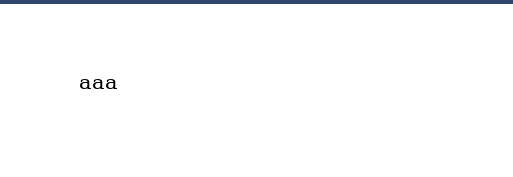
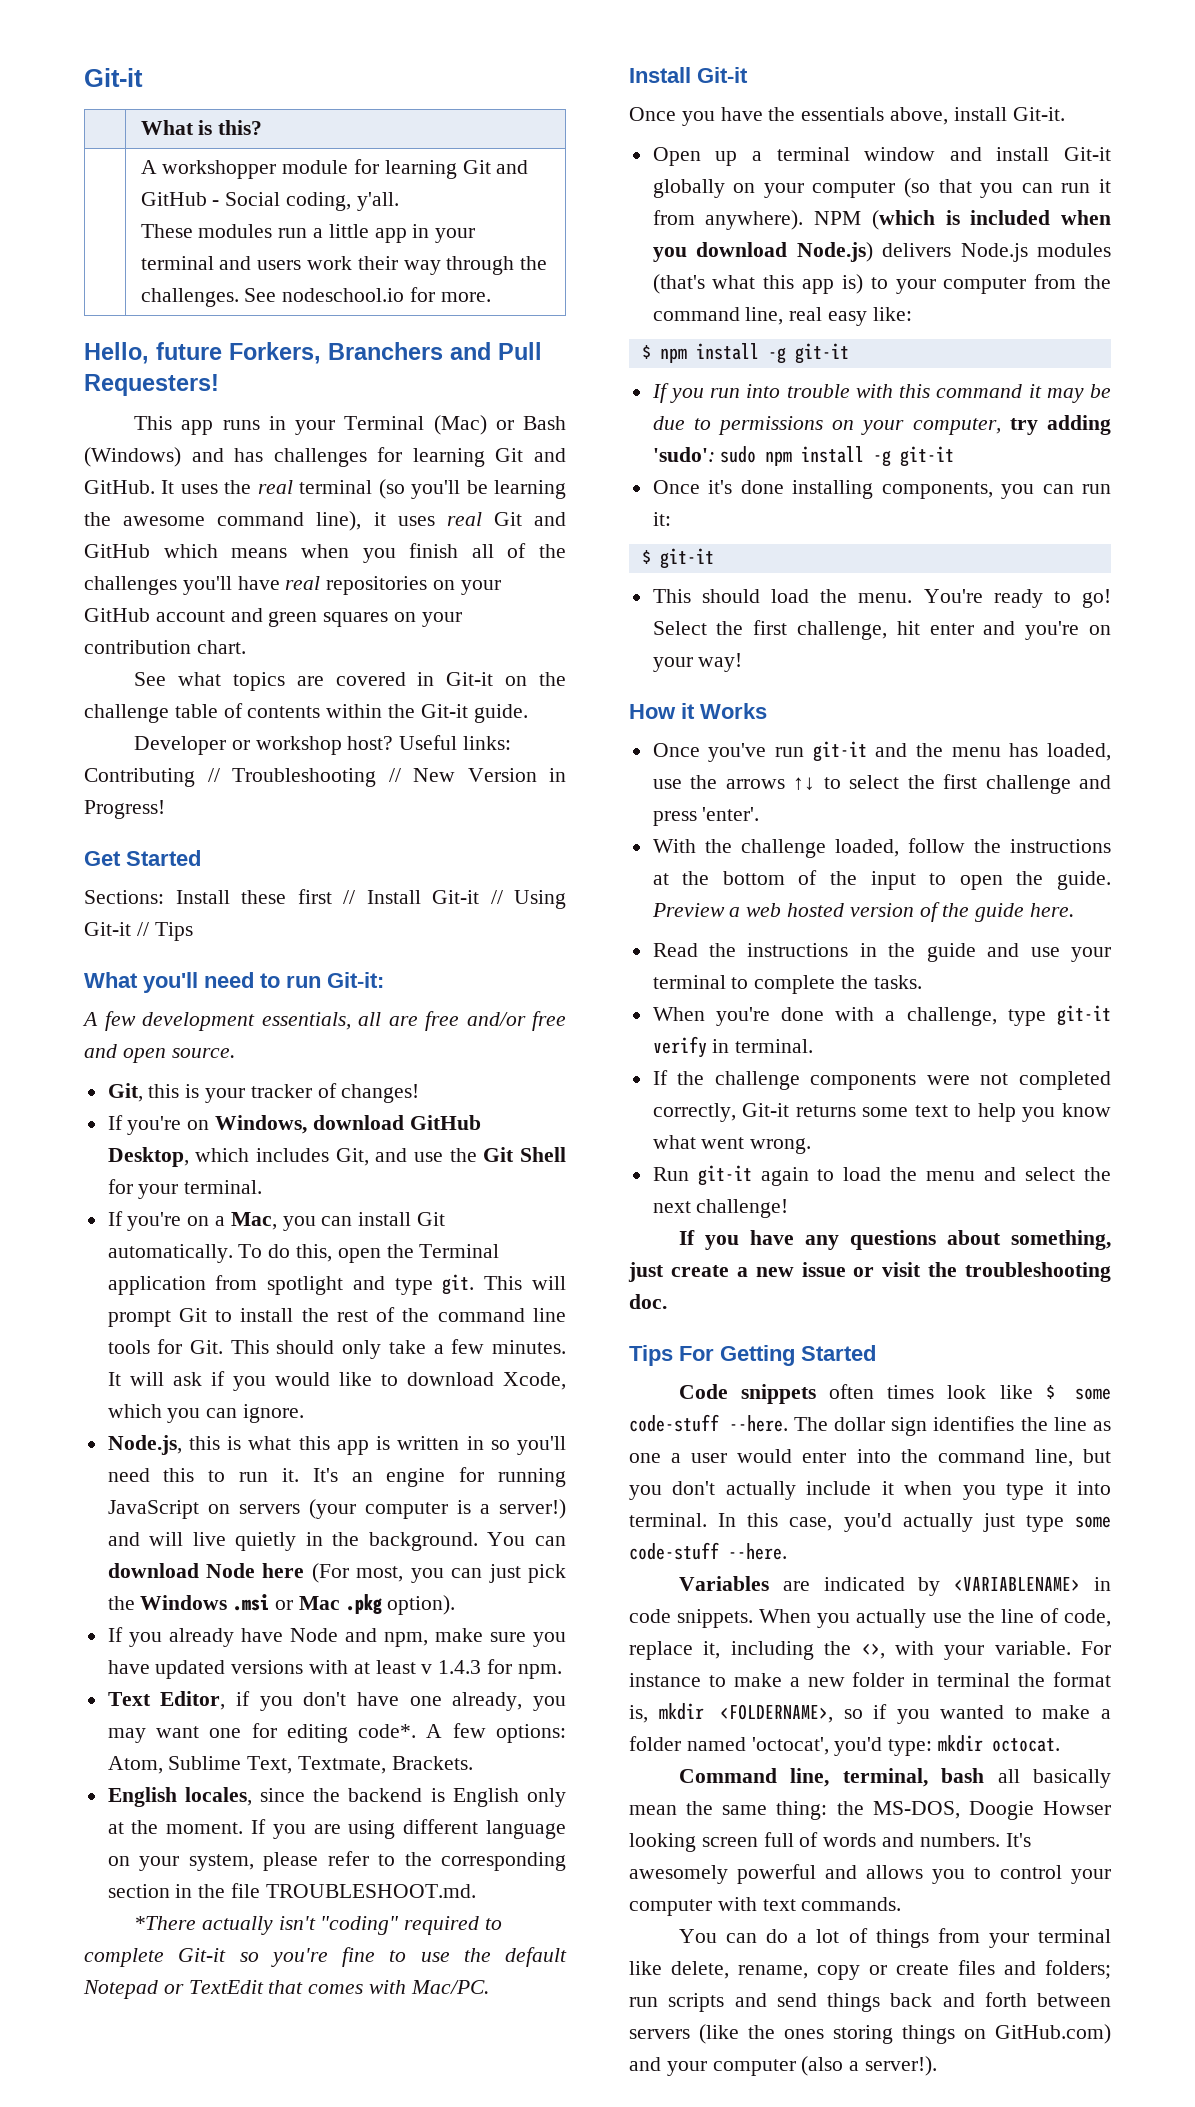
[79,79,118,89] aaa -> [84,68,143,87] [140,120,263,135] [140,159,529,179] [140,192,399,211] [140,224,476,243] [140,256,548,275] [140,287,491,307] [84,342,542,364] [84,374,219,396] [133,415,567,435] [84,447,566,467] [84,479,567,499] [84,511,566,531] [84,543,566,563] [84,576,501,595] [84,608,462,627] [84,640,246,654] [133,672,567,691] [84,703,528,723] [133,735,512,755] [84,768,566,787] [84,800,165,819] [84,850,201,866] [84,889,566,909] [84,922,193,941] [84,972,384,993] [82,1011,566,1031] [84,1044,235,1063] [107,1083,420,1103] [107,1115,481,1135] [107,1147,566,1167] [107,1179,263,1199] [107,1211,446,1231] [107,1244,500,1263] [107,1274,567,1295] [107,1307,567,1327] [107,1339,567,1359] [107,1371,566,1391] [107,1404,305,1423] [107,1435,567,1455] [107,1467,566,1487] [107,1499,567,1519] [107,1532,566,1551] [107,1563,566,1583] [107,1594,456,1615] [107,1627,566,1647] [107,1659,562,1679] [107,1691,566,1711] [107,1723,566,1743] [107,1756,473,1774] [107,1787,566,1807] [107,1819,566,1839] [107,1851,566,1871] [107,1883,476,1898] [133,1916,503,1935] [84,1947,567,1967] [83,1980,489,1999] [629,67,748,83] [629,107,1065,126] [652,147,1111,166] [652,178,1111,198] [652,210,1111,230] [652,242,1111,262] [652,274,1111,294] [652,307,912,326] [641,343,849,364] [651,383,1111,403] [652,415,1111,435] [652,446,955,467] [652,480,1111,499] [652,512,671,526] [641,548,714,569] [652,589,1111,608] [652,620,1111,640] [652,653,743,672] [629,703,767,719] [652,741,1111,762] [652,774,1111,794] [652,807,760,826] [652,838,1111,858] [652,870,1111,890] [651,902,1075,922] [652,943,1111,962] [652,975,922,994] [652,1005,1111,1026] [652,1036,814,1058] [652,1070,1111,1090] [652,1103,1111,1122] [652,1135,812,1154] [652,1165,1111,1186] [652,1199,789,1218] [678,1230,1111,1250] [628,1262,1111,1282] [629,1294,667,1309] [629,1345,876,1366] [678,1384,1111,1404] [629,1414,1111,1436] [629,1449,1111,1467] [629,1481,1111,1500] [629,1513,1111,1532] [629,1542,787,1560] [678,1576,1111,1596] [629,1608,1111,1628] [629,1641,1111,1660] [629,1672,1111,1687] [629,1703,1111,1724] [629,1735,1061,1756] [678,1768,1111,1788] [629,1801,1111,1820] [629,1832,1031,1852] [629,1864,1111,1884] [629,1897,902,1916] [678,1928,1111,1948] [629,1960,1111,1980] [629,1992,1111,2012] [629,2024,1111,2044] [629,2056,938,2076] Git-it // | What is this? // | A workshopper module for learning Git and GitHub - Social coding, y'all. // These modules run a little app in your terminal and users work their way through the challenges. See nodeschool.io for more. // Hello, future Forkers, Branchers and Pull Requesters! // This app runs in your Terminal (Mac) or Bash (Windows) and has challenges for learning Git and GitHub. It uses the real terminal (so you'll be learning the awesome command line), it uses real Git and GitHub which means when you finish all of the challenges you'll have real repositories on your GitHub account and green squares on your contribution chart. // See what topics are covered in Git-it on the challenge table of contents within the Git-it guide. // Developer or workshop host? Useful links: Contributing // Troubleshooting // New Version in Progress! // Get Started // Sections: Install these first // Install Git-it // Using Git-it // Tips // What you'll need to run Git-it: // A few development essentials, all are free and/or free and open source. // Git, this is your tracker of changes! // If you're on Windows, download GitHub Desktop, which includes Git, and use the Git Shell for your terminal. // If you're on a Mac, you can install Git automatically. To do this, open the Terminal application from spotlight and type git. This will prompt Git to install the rest of the command line tools for Git. This should only take a few minutes. It will ask if you would like to download Xcode, which you can ignore. // Node.js, this is what this app is written in so you'll need this to run it. It's an engine for running JavaScript on servers (your computer is a server!) and will live quietly in the background. You can download Node here (For most, you can just pick the Windows .msi or Mac .pkg option). // If you already have Node and npm, make sure you have updated versions with at least v 1.4.3 for npm. // Text Editor, if you don't have one already, you may want one for editing code*. A few options: Atom, Sublime Text, Textmate, Brackets. // English locales, since the backend is English only at the moment. If you are using different language on your system, please refer to the corresponding section in the file TROUBLESHOOT.md. // *There actually isn't "coding" required to complete Git-it so you're fine to use the default Notepad or TextEdit that comes with Mac/PC. // Install Git-it // Once you have the essentials above, install Git-it. // Open up a terminal window and install Git-it globally on your computer (so that you can run it from anywhere). NPM (which is included when you download Node.js) delivers Node.js modules (that's what this app is) to your computer from the command line, real easy like: // $ npm install -g git-it // If you run into trouble with this command it may be due to permissions on your computer, try adding 'sudo': sudo npm install -g git-it // Once it's done installing components, you can run it: // $ git-it // This should load the menu. You're ready to go! Select the first challenge, hit enter and you're on your way! // How it Works // Once you've run git-it and the menu has loaded, use the arrows ↑↓ to select the first challenge and press 'enter'. // With the challenge loaded, follow the instructions at the bottom of the input to open the guide. Preview a web hosted version of the guide here. // Read the instructions in the guide and use your terminal to complete the tasks. // When you're done with a challenge, type git-it verify in terminal. // If the challenge components were not completed correctly, Git-it returns some text to help you know what went wrong. // Run git-it again to load the menu and select the next challenge! // If you have any questions about something, just create a new issue or visit the troubleshooting doc. // Tips For Getting Started // Code snippets often times look like $ some code-stuff --here. The dollar sign identifies the line as one a user would enter into the command line, but you don't actually include it when you type it into terminal. In this case, you'd actually just type some code-stuff --here. // Variables are indicated by <VARIABLENAME> in code snippets. When you actually use the line of code, replace it, including the <>, with your variable. For instance to make a new folder in terminal the format is, mkdir <FOLDERNAME>, so if you wanted to make a folder named 'octocat', you'd type: mkdir octocat. // Command line, terminal, bash all basically mean the same thing: the MS-DOS, Doogie Howser looking screen full of words and numbers. It's awesomely powerful and allows you to control your computer with text commands. // You can do a lot of things from your terminal like delete, rename, copy or create files and folders; run scripts and send things back and forth between servers (like the ones storing things on GitHub.com) and your computer (also a server!).

